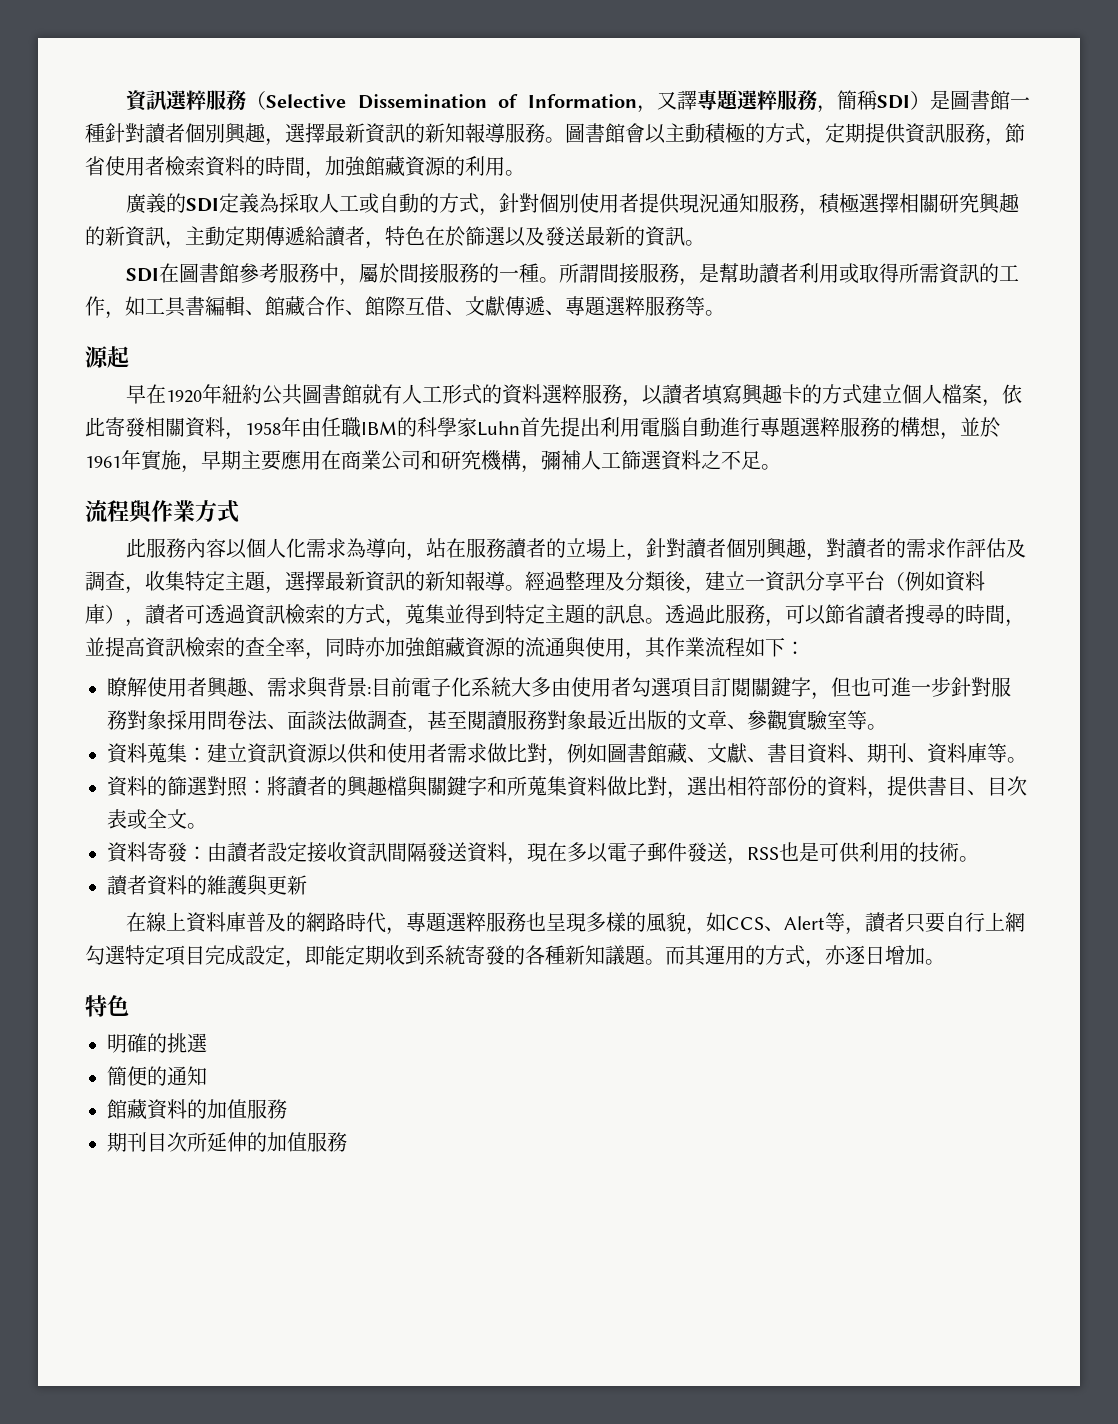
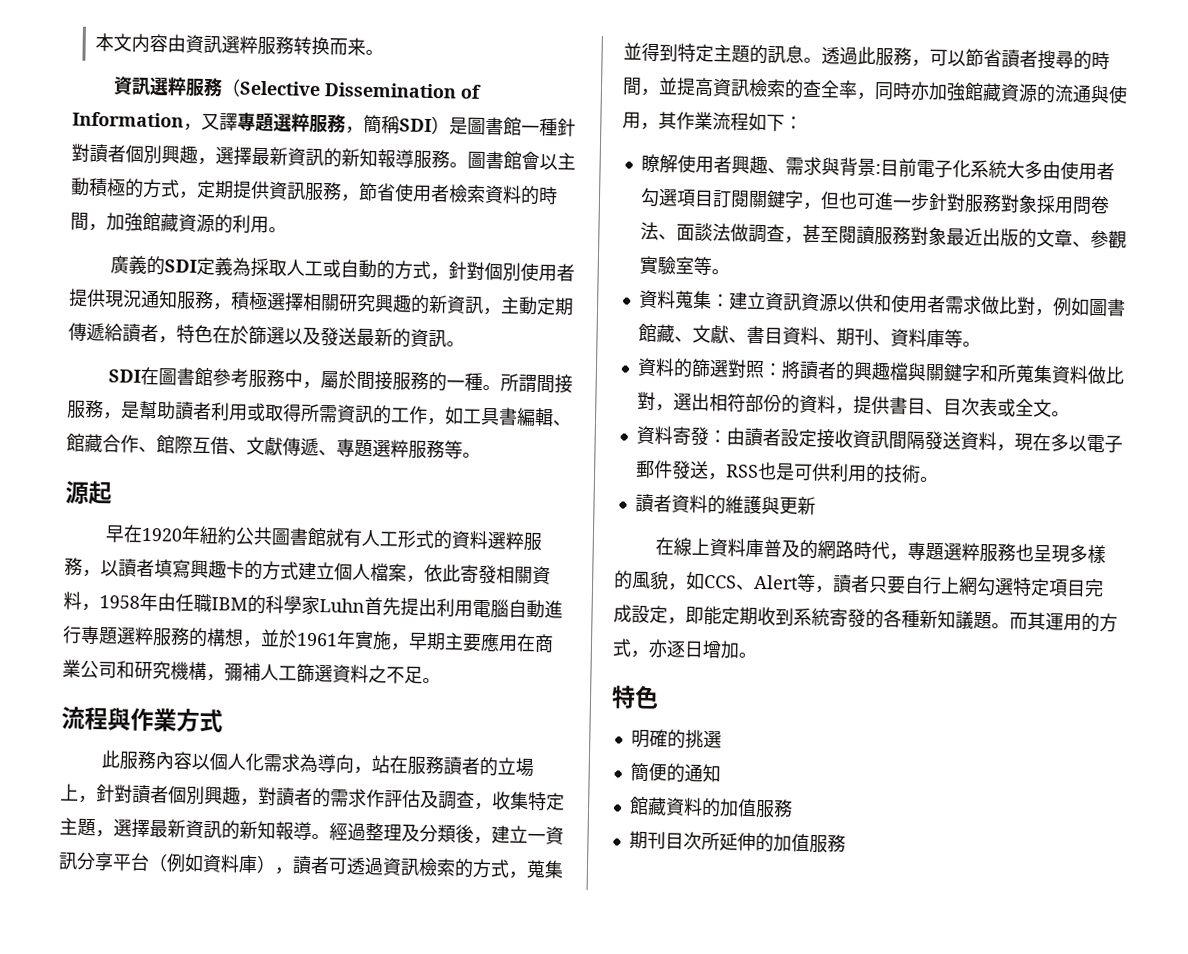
(125, 101) none -> [94,32,384,56] 本文内容由資訊選粹服務转换而来。 //

